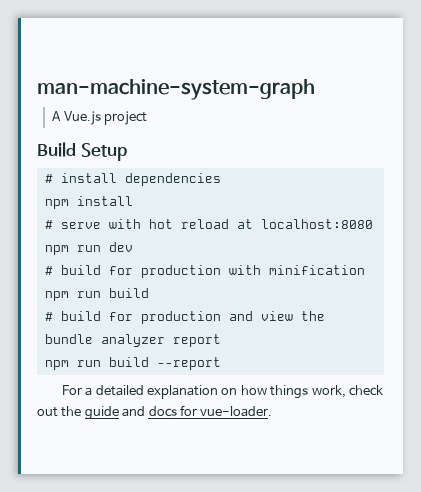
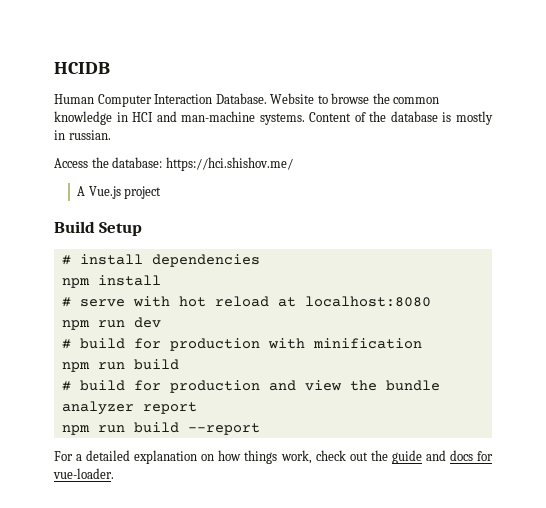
[37,79,315,100] man-machine-system-graph -> [54,62,110,74] [54,93,440,107] [54,111,494,125] [54,130,111,140] [54,157,293,171] HCIDB // Human Computer Interaction Database. Website to browse the common knowledge in HCI and man-machine systems. Content of the database is mostly in russian. // Access the database: https://hci.shishov.me/

